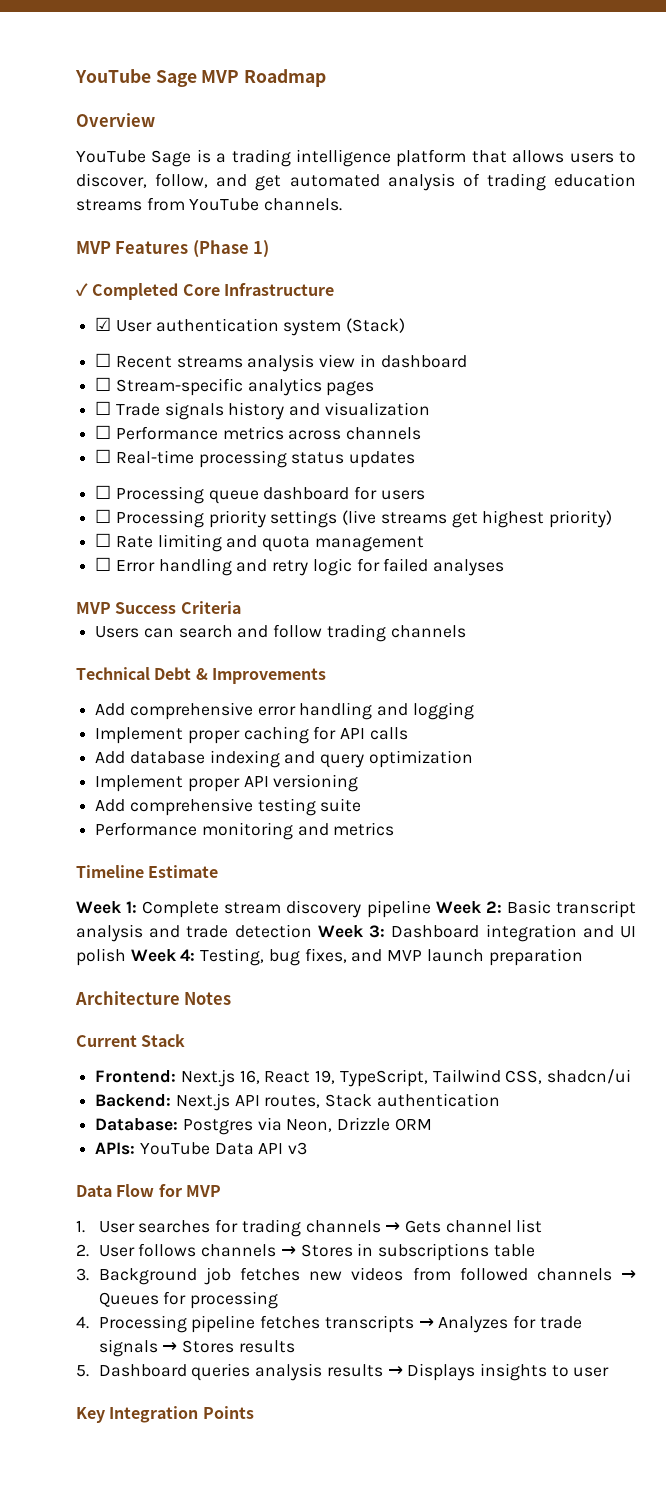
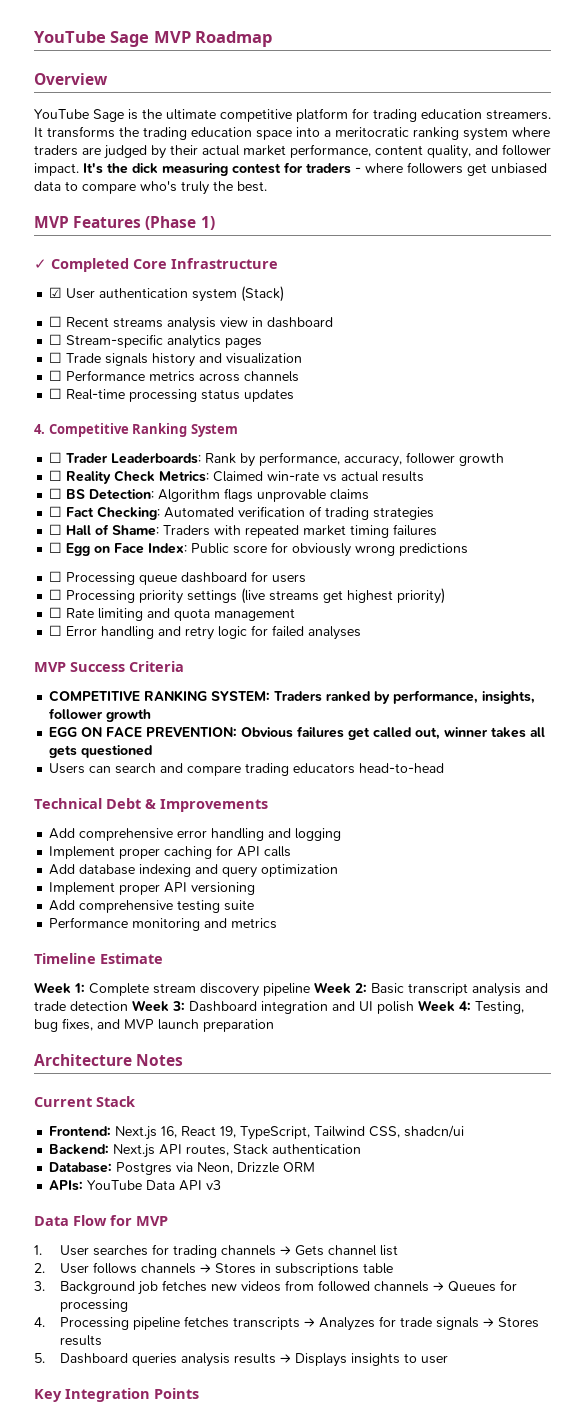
[216,149,636,167] [76,173,636,191] [76,197,343,211] a trading intelligence platform that allows users to discover, follow, and get automated analysis of trading education streams from YouTube channels. -> [142,108,551,122] [34,126,550,141] [34,144,551,159] [34,162,547,176] [34,181,267,195] the ultimate competitive platform for trading education streamers. It transforms the trading education space into a meritocratic ranking system where traders are judged by their actual market performance, content quality, and follower impact. It's the dick measuring contest for traders - where followers get unbiased data to compare who's truly the best.
(416, 459) none -> [34,423,238,437] [49,452,505,467] [49,470,425,484] [49,488,370,502] [49,506,435,520] [49,524,438,538] [49,542,469,557] // 4. Competitive Ranking System // ☐ Trader Leaderboards: Rank by performance, accuracy, follower growth // ☐ Reality Check Metrics: Claimed win-rate vs actual results // ☐ BS Detection: Algorithm flags unprovable claims // ☐ Fact Checking: Automated verification of trading strategies // ☐ Hall of Shame: Traders with repeated market timing failures // ☐ Egg on Face Index: Public score for obviously wrong predictions
(241, 607) none -> [49,690,536,704] [49,708,152,722] [49,726,546,740] [49,745,153,758] // COMPETITIVE RANKING SYSTEM: Traders ranked by performance, insights, follower growth // EGG ON FACE PREVENTION: Obvious failures get called out, winner takes all gets questioned
[273,624,466,642] follow trading channels -> [187,763,445,776] compare trading educators head-to-head

